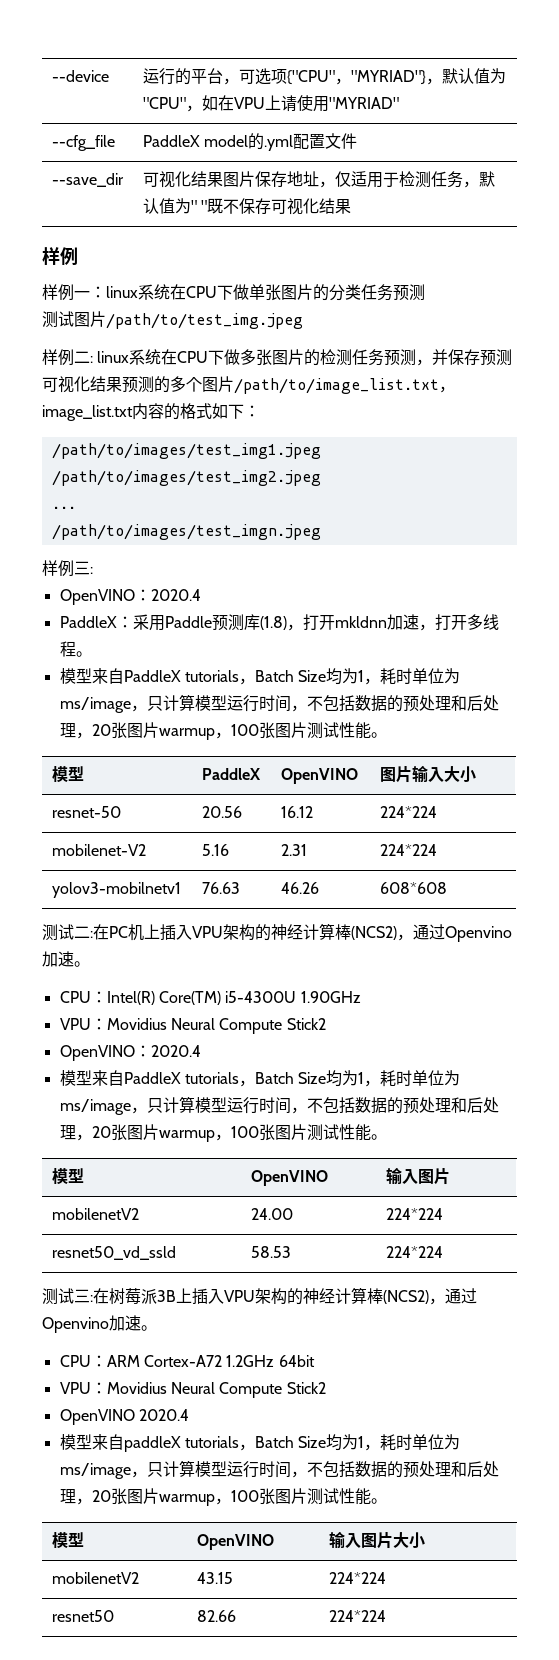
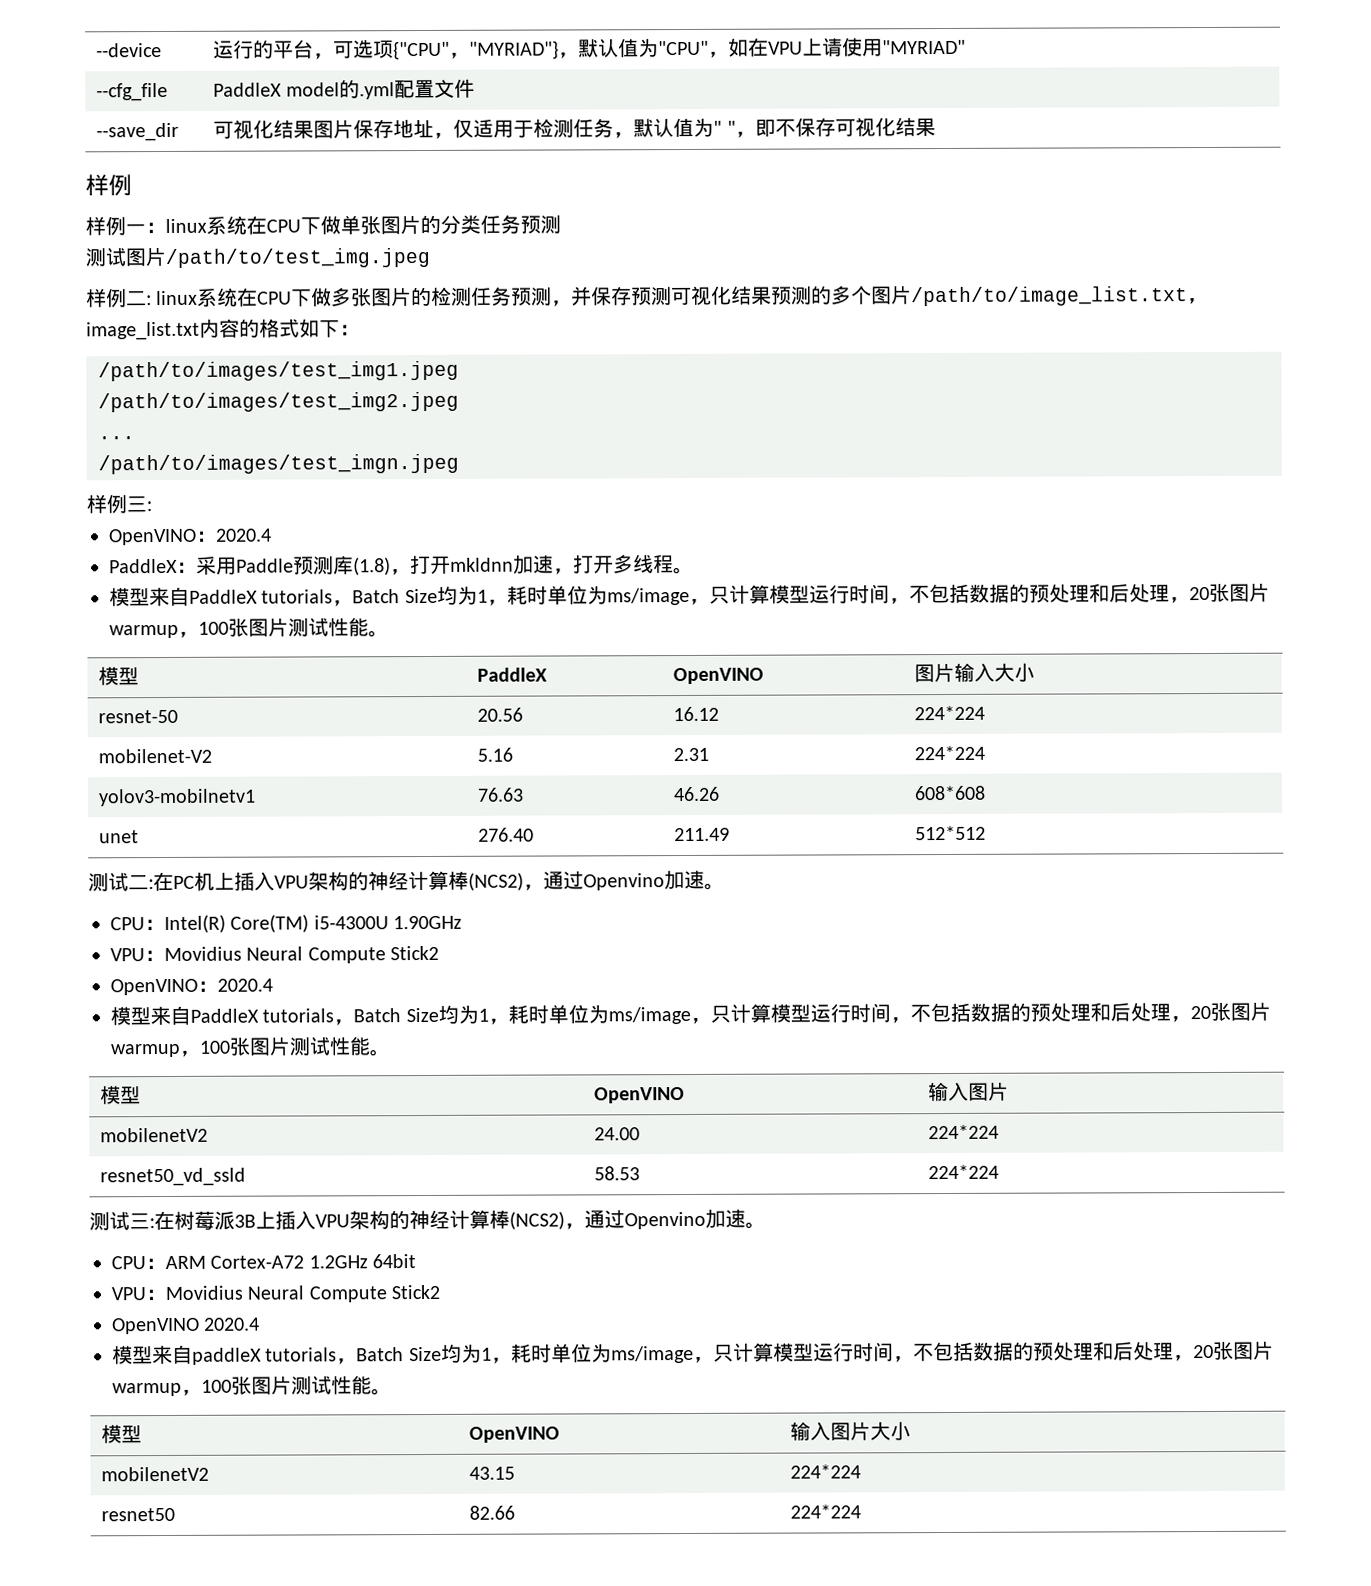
[207,198,224,214] 既 -> [734,119,776,138] ，即
(447, 888) none -> [99,830,140,844] [478,827,535,842] [674,827,731,842] [915,825,987,841] // unet | 276.40 | 211.49 | 512*512

